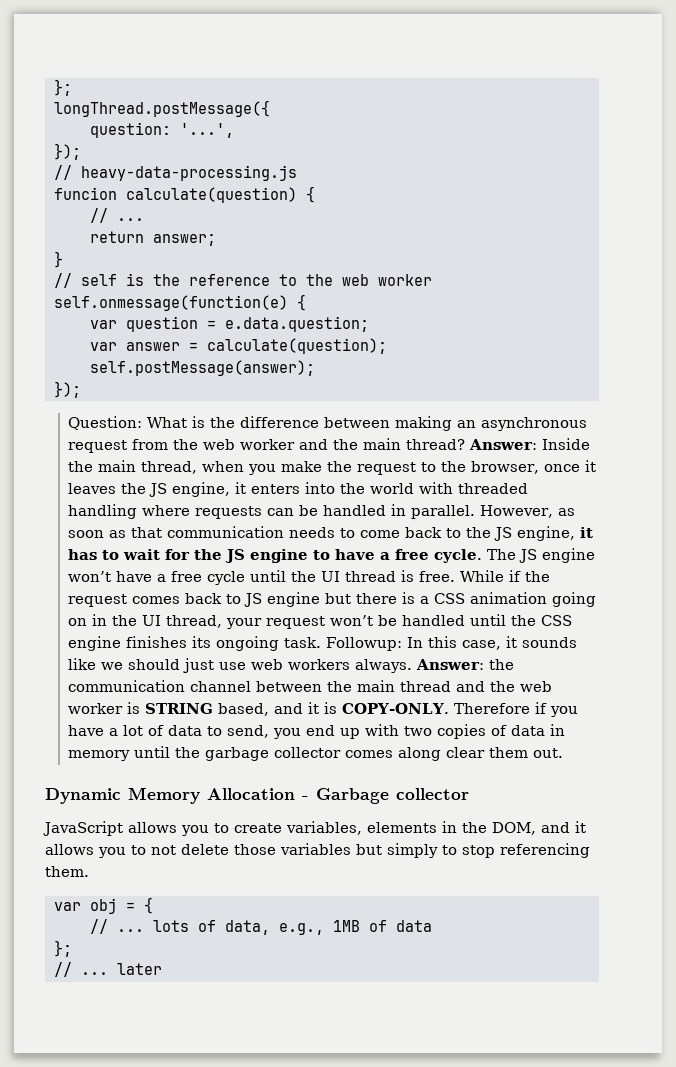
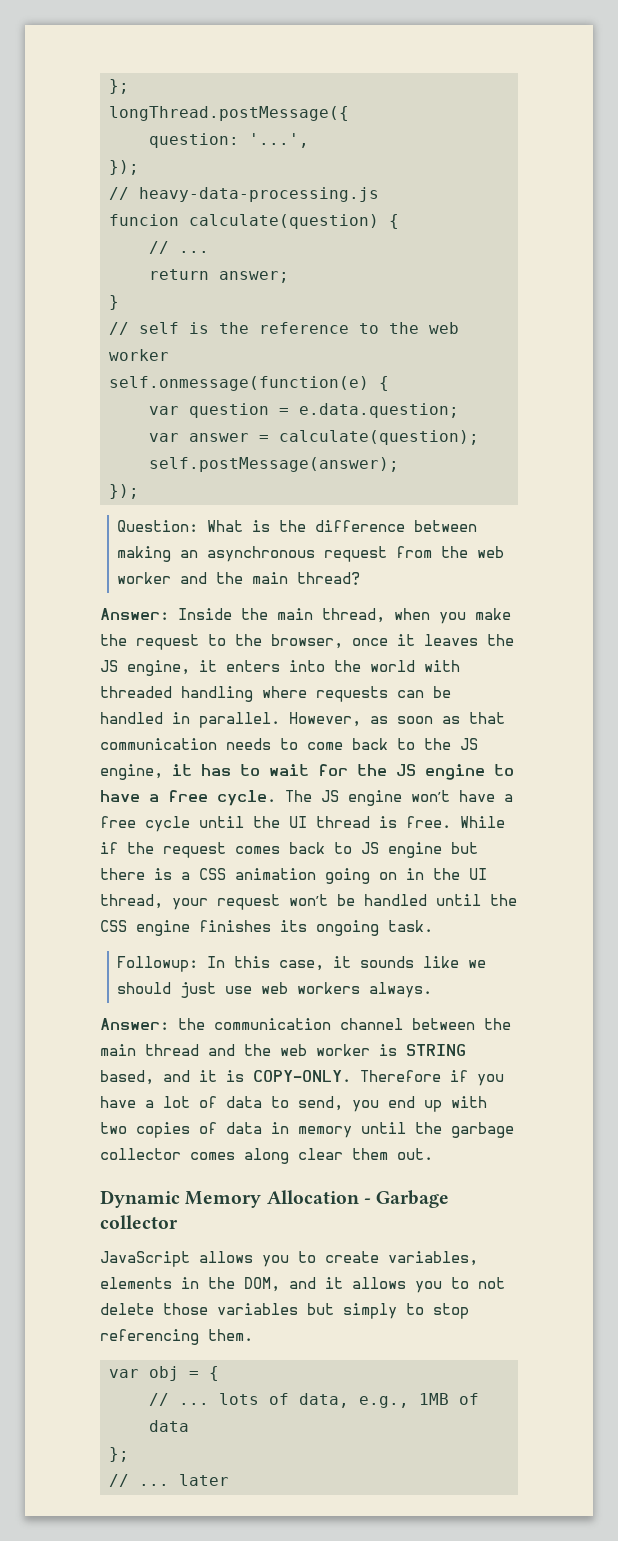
(465, 444) none -> (361, 578) //
(321, 642) none -> (433, 926) //
(412, 666) none -> (433, 990) //

